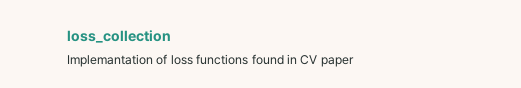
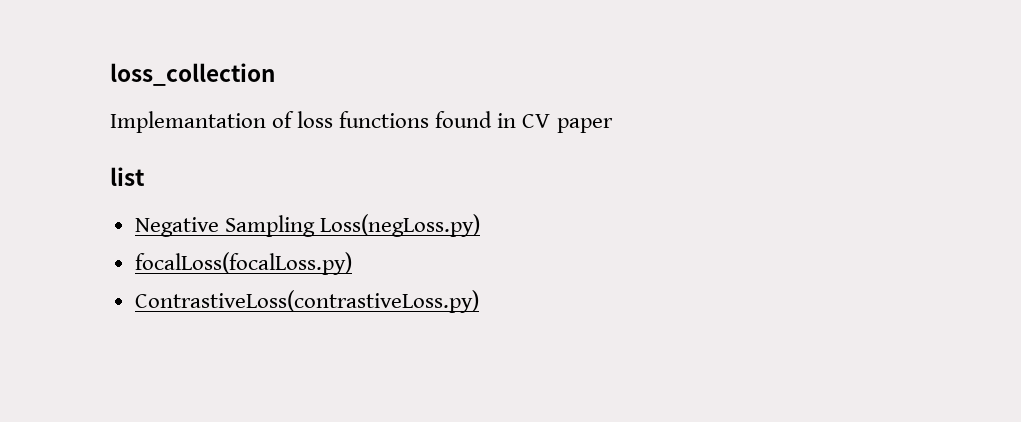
(354, 62) none -> [110,167,145,186] [134,214,480,237] [134,252,352,275] [134,290,479,313] // list // Negative Sampling Loss(negLoss.py) // focalLoss(focalLoss.py) // ContrastiveLoss(contrastiveLoss.py)

